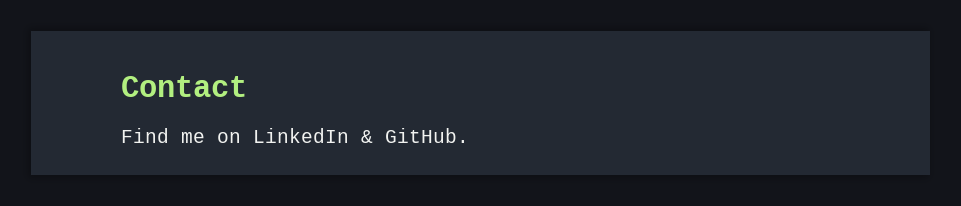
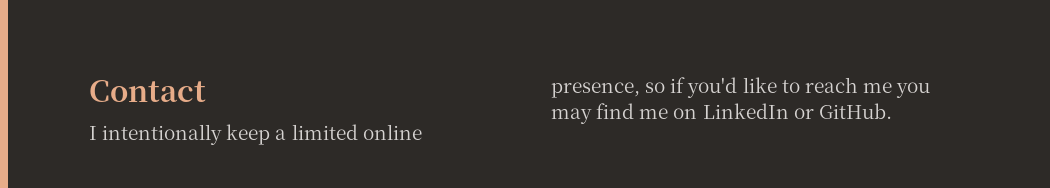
[121,128,169,143] Find -> [89,124,422,145] [551,77,931,98] [551,103,635,124] I intentionally keep a limited online presence, so if you'd like to reach me you may find
[361,130,373,143] & -> [793,108,814,119] or

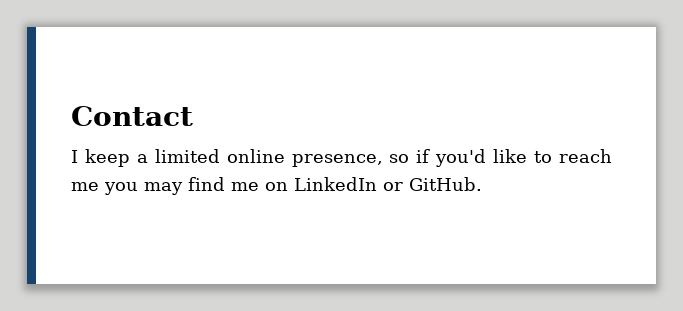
[102,124,223,145] intentionally -> (78, 156) none

